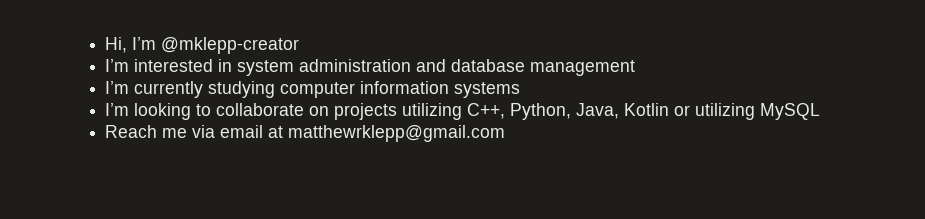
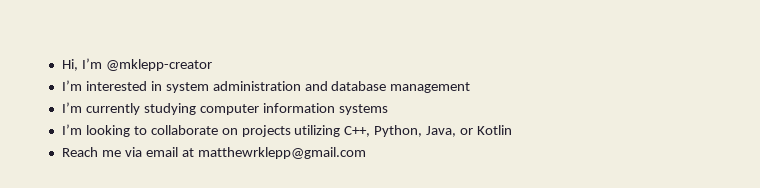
(620, 111) none -> [460,128,474,135] or
[674,103,821,120] or utilizing MySQL -> (513, 130) none

